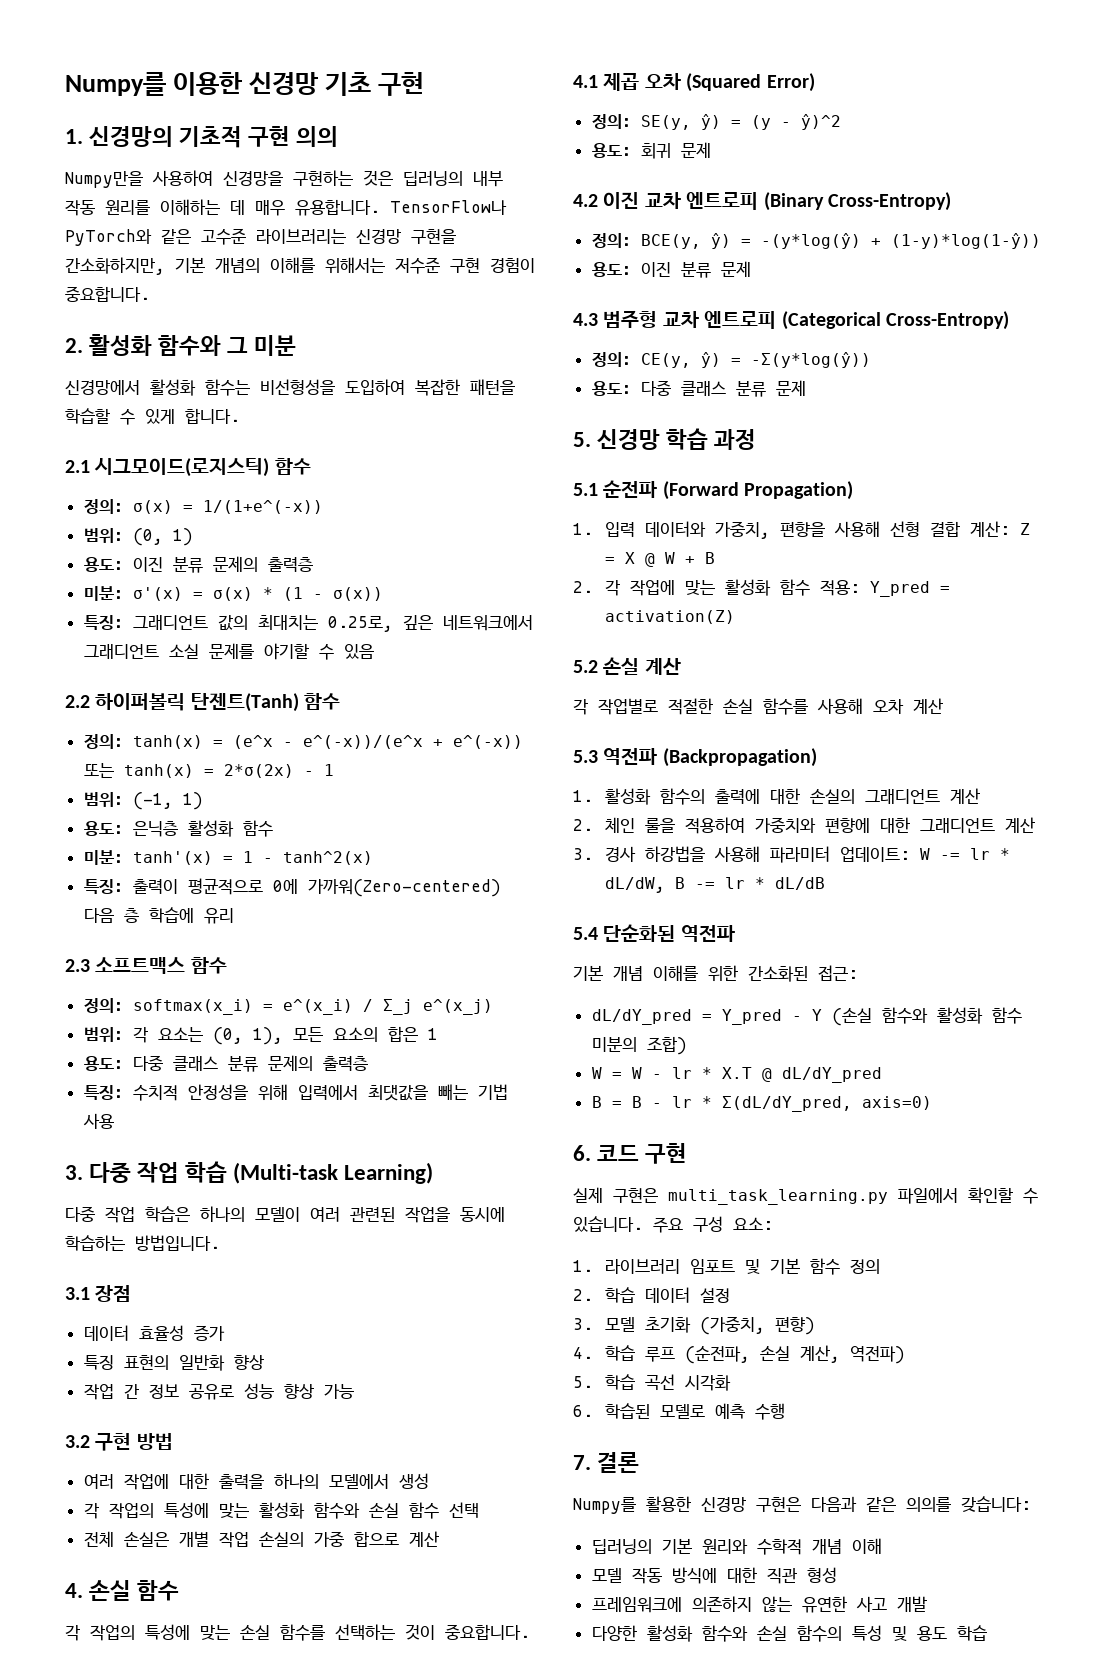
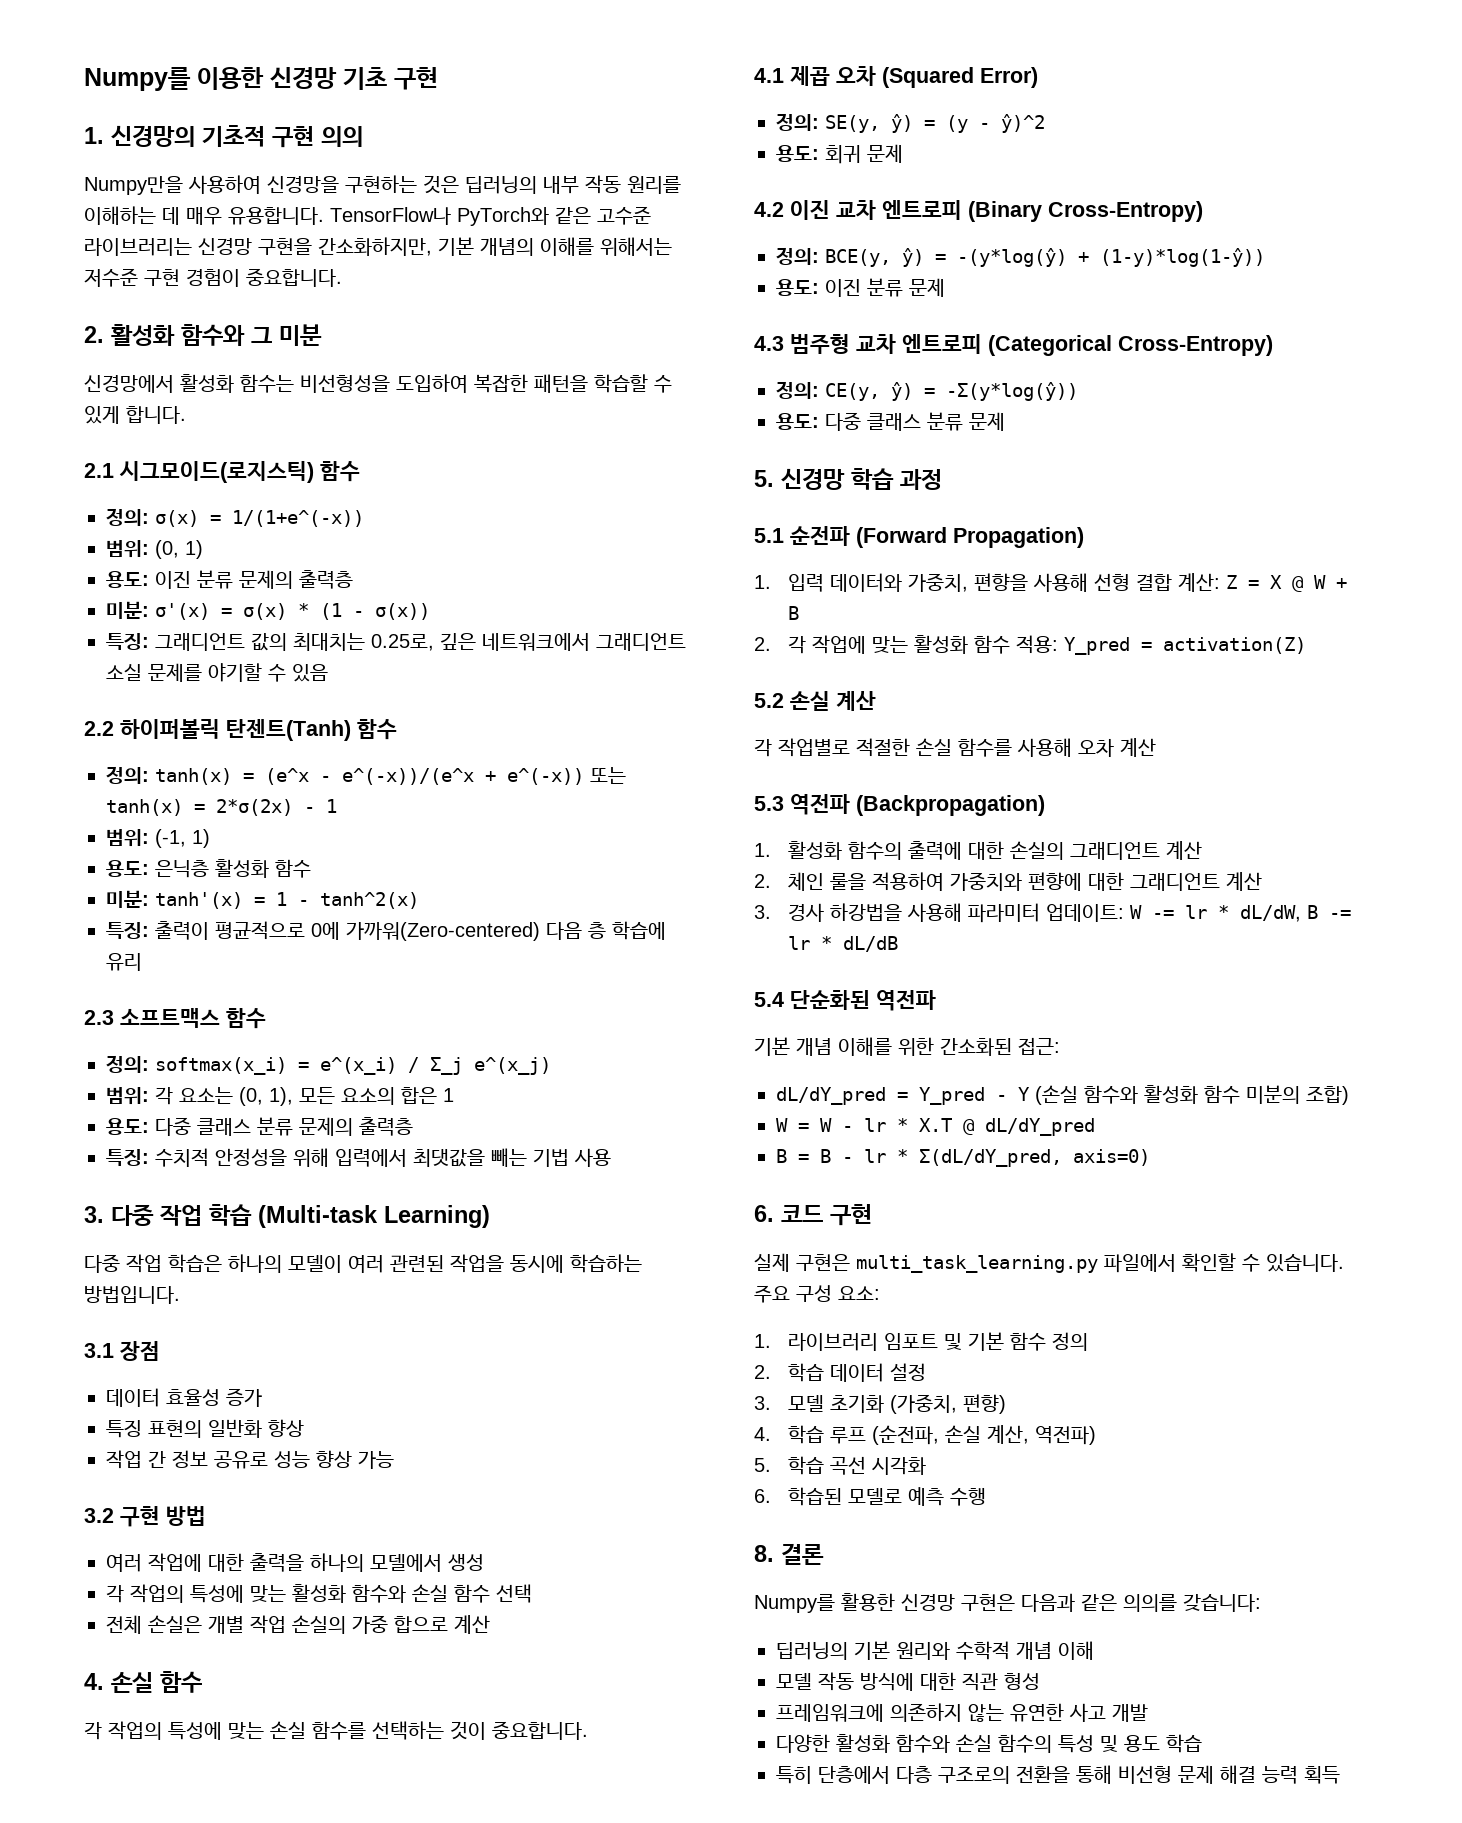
[573,1455,591,1470] 7. -> [754,1545,774,1562] 8.
(987, 1633) none -> [776,1765,1340,1784] // 특히 단층에서 다층 구조로의 전환을 통해 비선형 문제 해결 능력 획득

